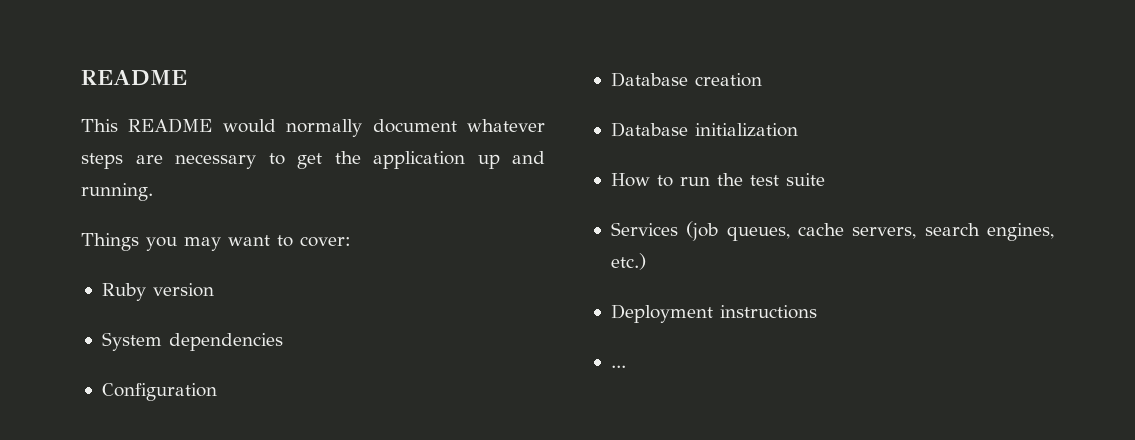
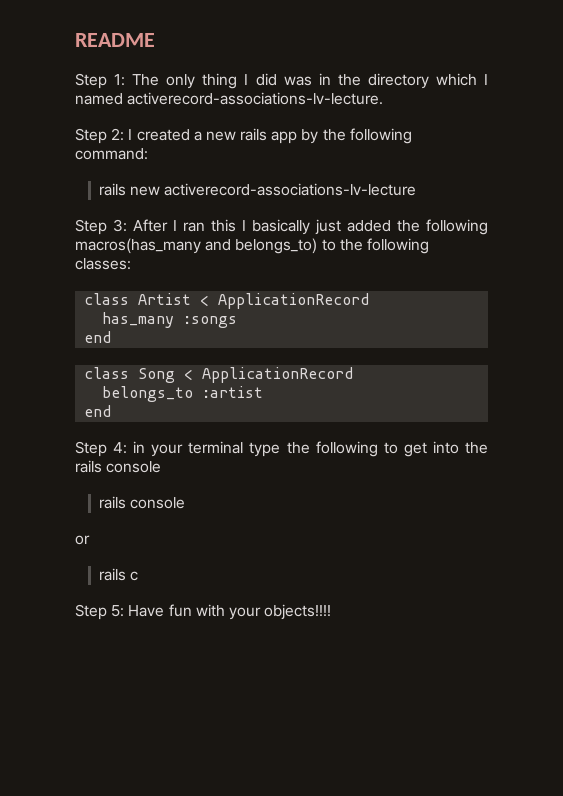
[81,118,545,137] [81,151,545,169] [81,183,153,201] [81,233,351,251] [101,283,214,301] [101,332,283,351] [101,383,217,401] [610,72,762,87] [610,122,798,137] [610,173,825,187] [610,221,1054,241] [610,253,646,270] [610,304,817,323] [610,365,626,368] This README would normally document whatever steps are necessary to get the application up and running. // Things you may want to cover: // Ruby version // System dependencies // Configuration // Database creation // Database initialization // How to run the test suite // Services (job queues, cache servers, search engines, etc.) // Deployment instructions // ... -> [75,73,488,89] [75,92,384,105] [75,128,412,144] [75,148,148,160] [99,183,417,196] [75,219,488,235] [75,238,429,254] [75,258,131,270] [84,293,370,309] [102,312,238,328] [84,331,112,343] [84,367,354,383] [102,386,264,402] [84,405,112,417] [75,441,488,457] [75,460,162,473] [99,496,186,509] [75,535,90,545] [99,568,139,581] [75,604,332,620] Step 1: The only thing I did was in the directory which I named activerecord-associations-lv-lecture. // Step 2: I created a new rails app by the following command: // rails new activerecord-associations-lv-lecture // Step 3: After I ran this I basically just added the following macros(has_many and belongs_to) to the following classes: // class Artist < ApplicationRecord // has_many :songs // end // class Song < ApplicationRecord // belongs_to :artist // end // Step 4: in your terminal type the following to get into the rails console // rails console // or // rails c // Step 5: Have fun with your objects!!!!

